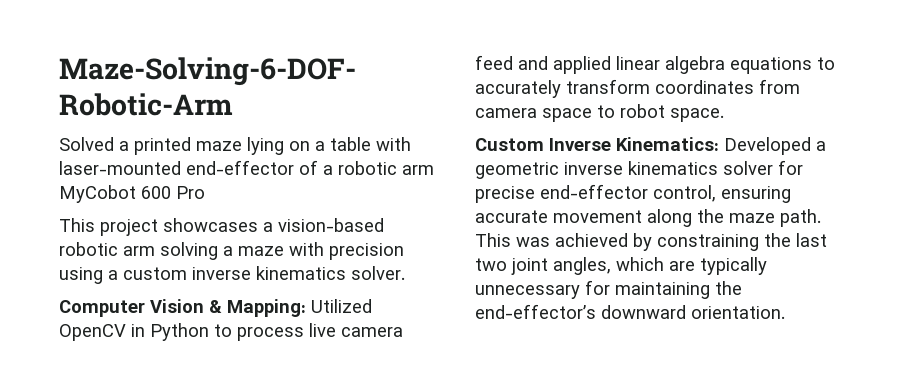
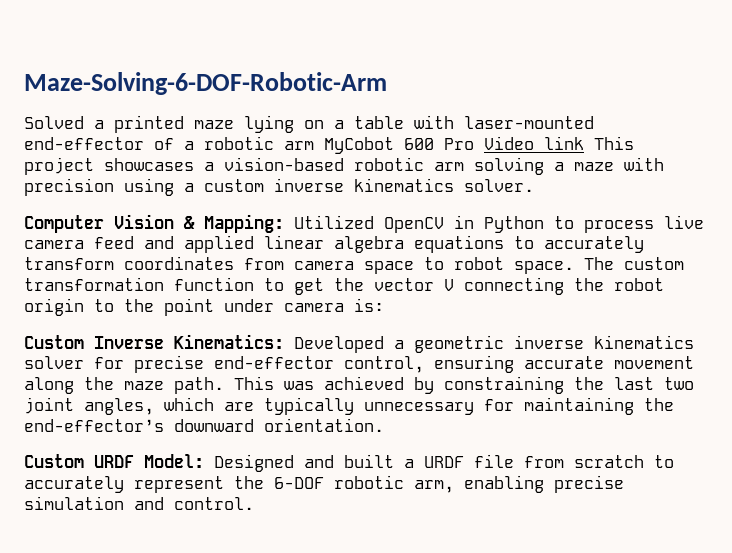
(205, 192) // -> [484,136,584,150] Video link
(724, 115) none -> [584,257,684,270] [24,277,664,295] [24,298,384,316] The custom transformation function to get the vector V connecting the robot origin to the point under camera is:
(785, 312) none -> [24,454,674,472] [24,475,624,493] [24,496,254,510] // Custom URDF Model: Designed and built a URDF file from scratch to accurately represent the 6-DOF robotic arm, enabling precise simulation and control.

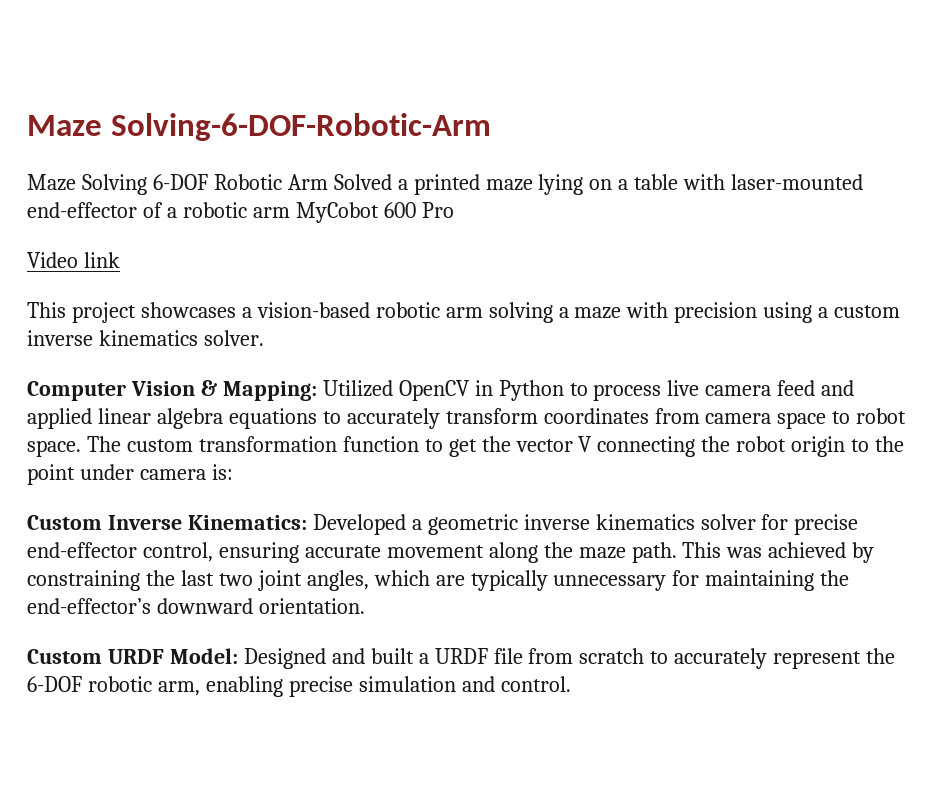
[24,72,387,95] Maze-Solving-6-DOF-Robotic-Arm // -> [27,113,491,141] [27,174,328,195] Maze Solving-6-DOF-Robotic-Arm // Maze Solving 6-DOF Robotic Arm
(474, 144) none -> (454, 210) //
(584, 143) none -> (120, 260) //

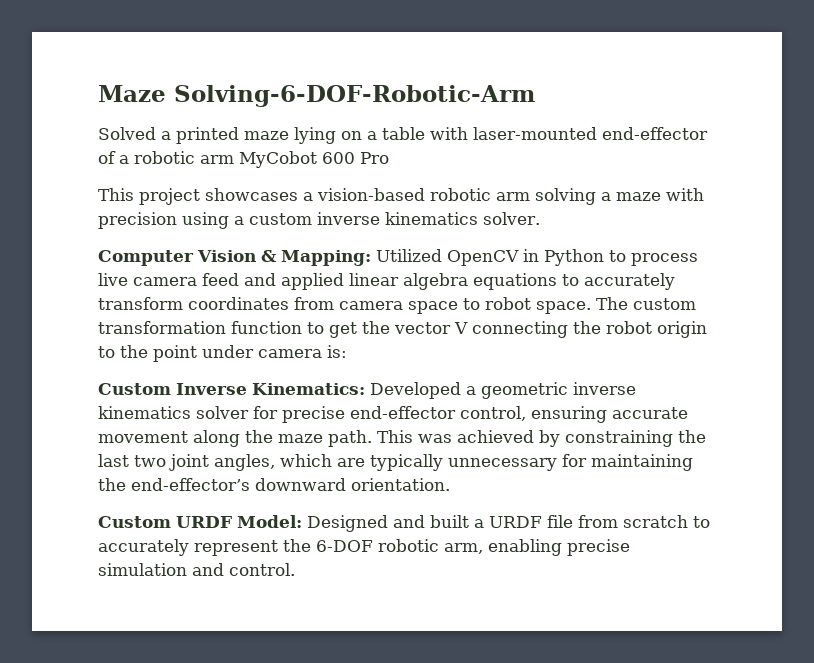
[27,174,328,195] Maze Solving 6-DOF Robotic Arm -> (535, 96) none
[27,252,120,268] // Video link -> (389, 158) none

